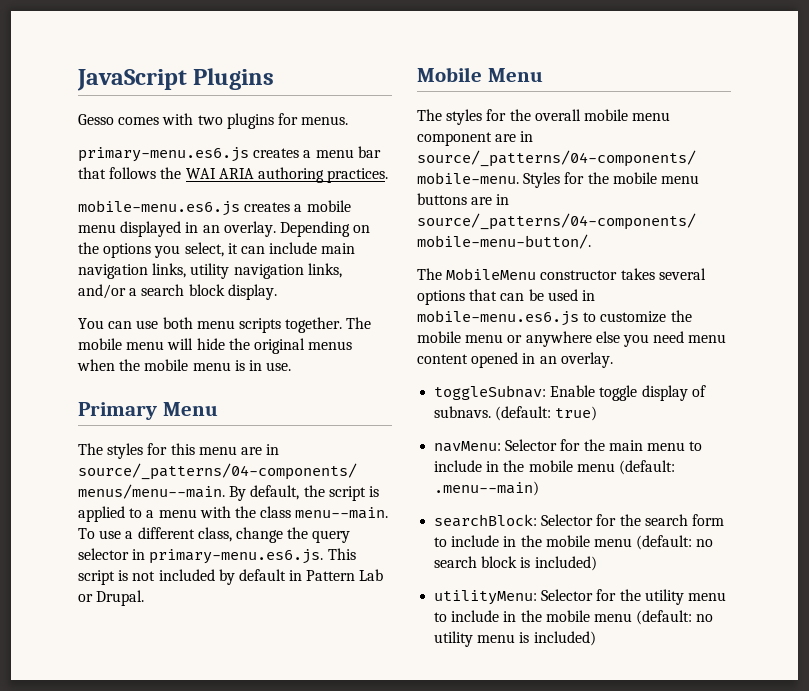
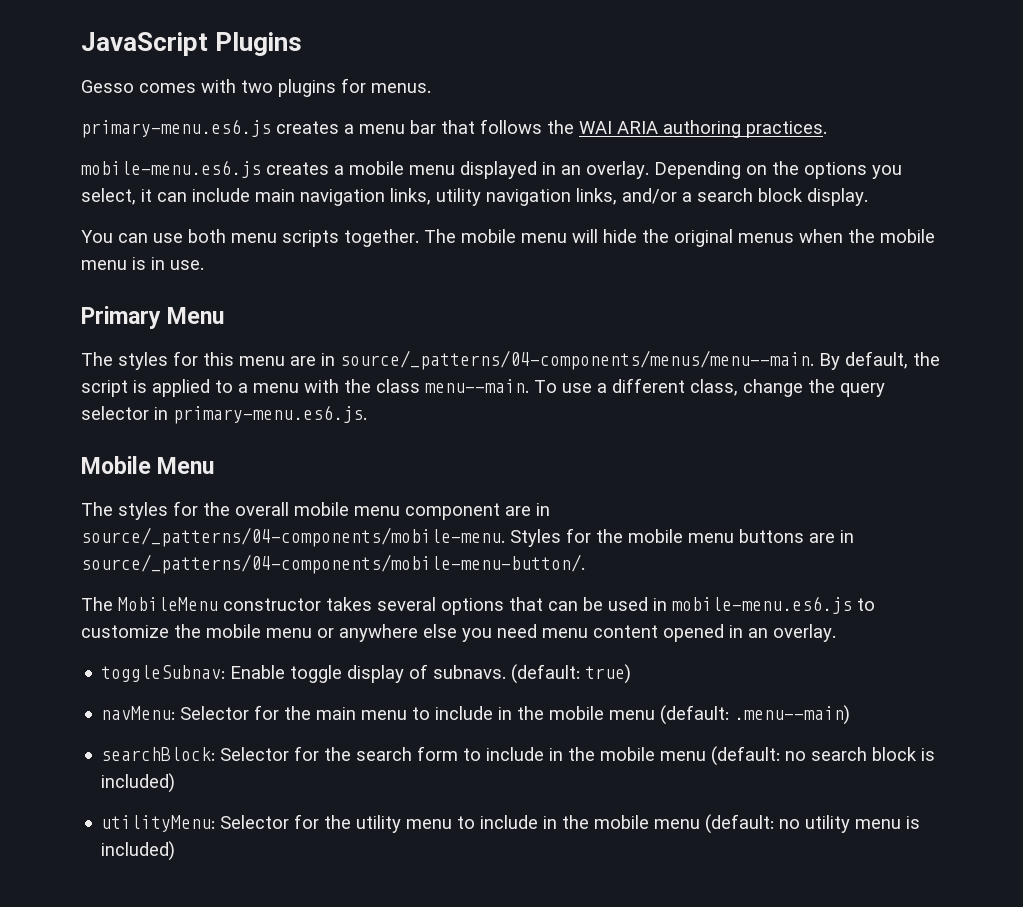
[327,548,356,560] [78,569,384,585] [78,590,145,606] This script is not included by default in Pattern Lab or Drupal. -> (367, 414) none

